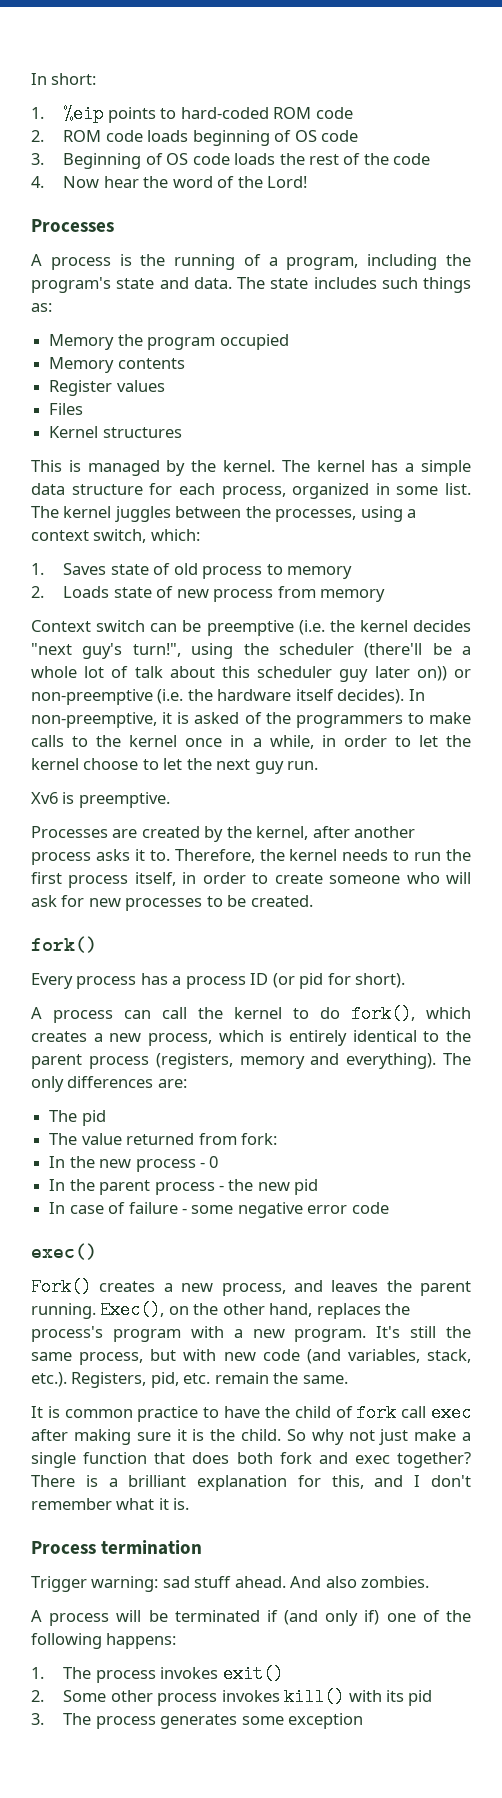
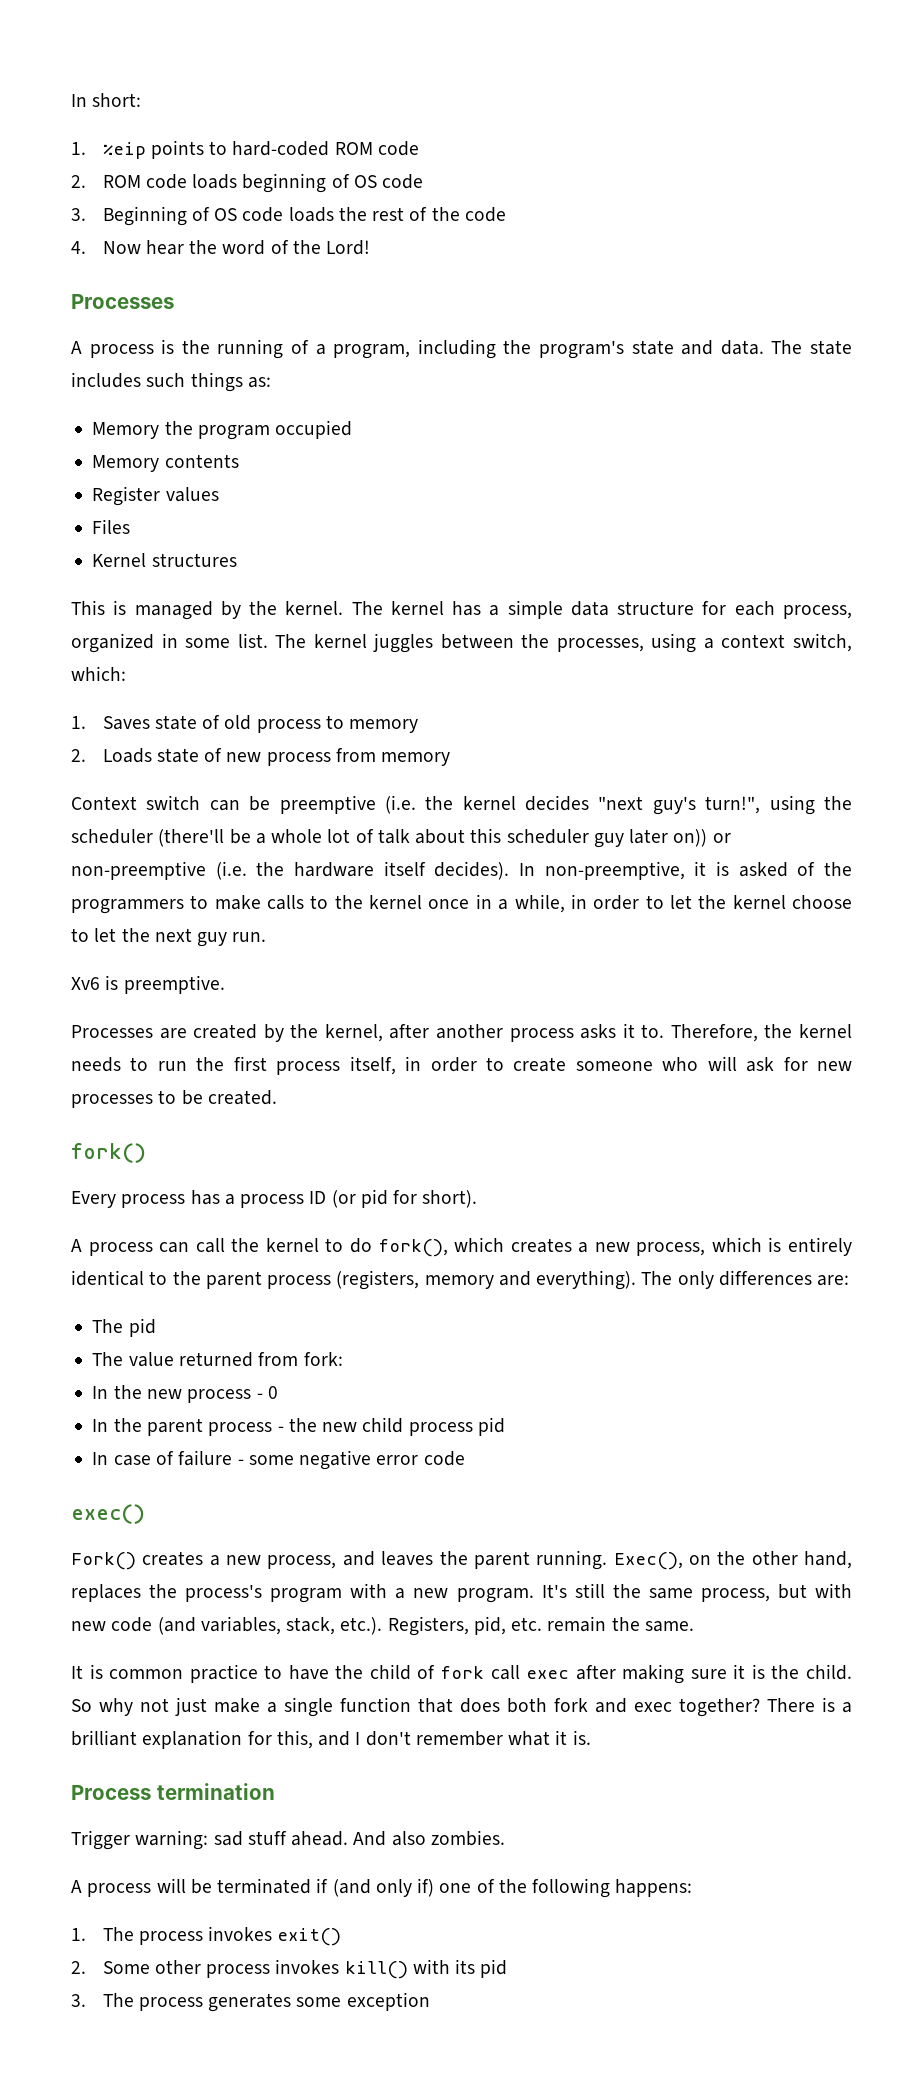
(290, 1186) none -> [362,1417,473,1436] child process

